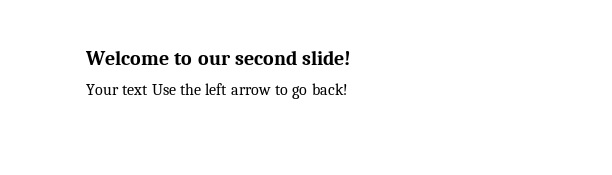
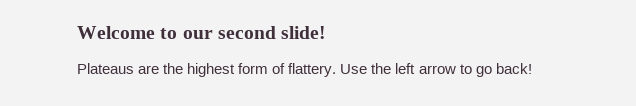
[86,84,149,95] Your text -> [77,63,337,77] Plateaus are the highest form of flattery.

